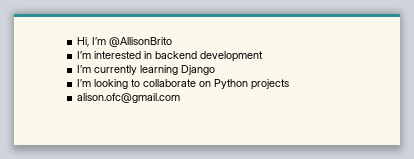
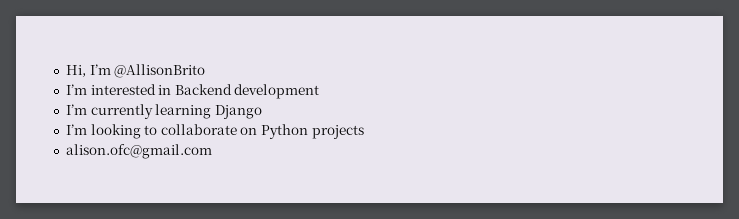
[155,51,198,59] backend -> [174,84,232,95] Backend

